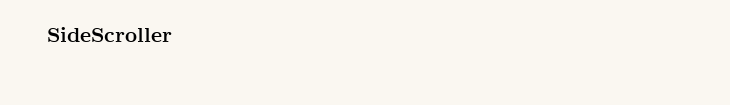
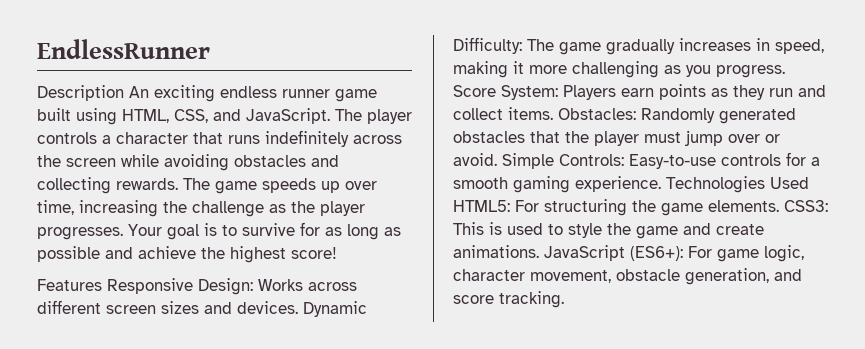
[47,27,172,42] SideScroller -> [37,39,210,59] [37,85,377,102] [37,108,412,125] [37,130,402,147] [37,154,339,171] [37,177,377,194] [37,200,365,217] [37,222,401,240] [37,246,337,263] [37,278,357,295] [37,300,367,317] [453,37,824,55] [453,61,785,78] [453,84,826,100] [453,107,796,124] [453,130,780,146] [453,152,820,169] [453,176,809,193] [453,199,828,216] [453,222,764,239] [453,245,804,262] [453,268,802,285] [453,291,564,308] EndlessRunner // Description An exciting endless runner game built using HTML, CSS, and JavaScript. The player controls a character that runs indefinitely across the screen while avoiding obstacles and collecting rewards. The game speeds up over time, increasing the challenge as the player progresses. Your goal is to survive for as long as possible and achieve the highest score! // Features Responsive Design: Works across different screen sizes and devices. Dynamic Difficulty: The game gradually increases in speed, making it more challenging as you progress. Score System: Players earn points as they run and collect items. Obstacles: Randomly generated obstacles that the player must jump over or avoid. Simple Controls: Easy-to-use controls for a smooth gaming experience. Technologies Used HTML5: For structuring the game elements. CSS3: This is used to style the game and create animations. JavaScript (ES6+): For game logic, character movement, obstacle generation, and score tracking.

